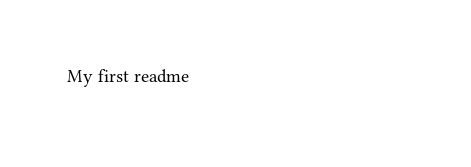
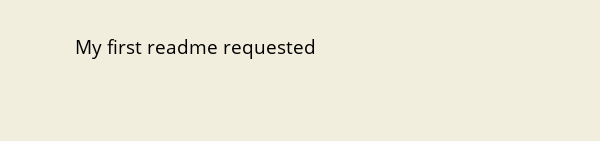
(189, 76) none -> [223,39,316,59] requested

